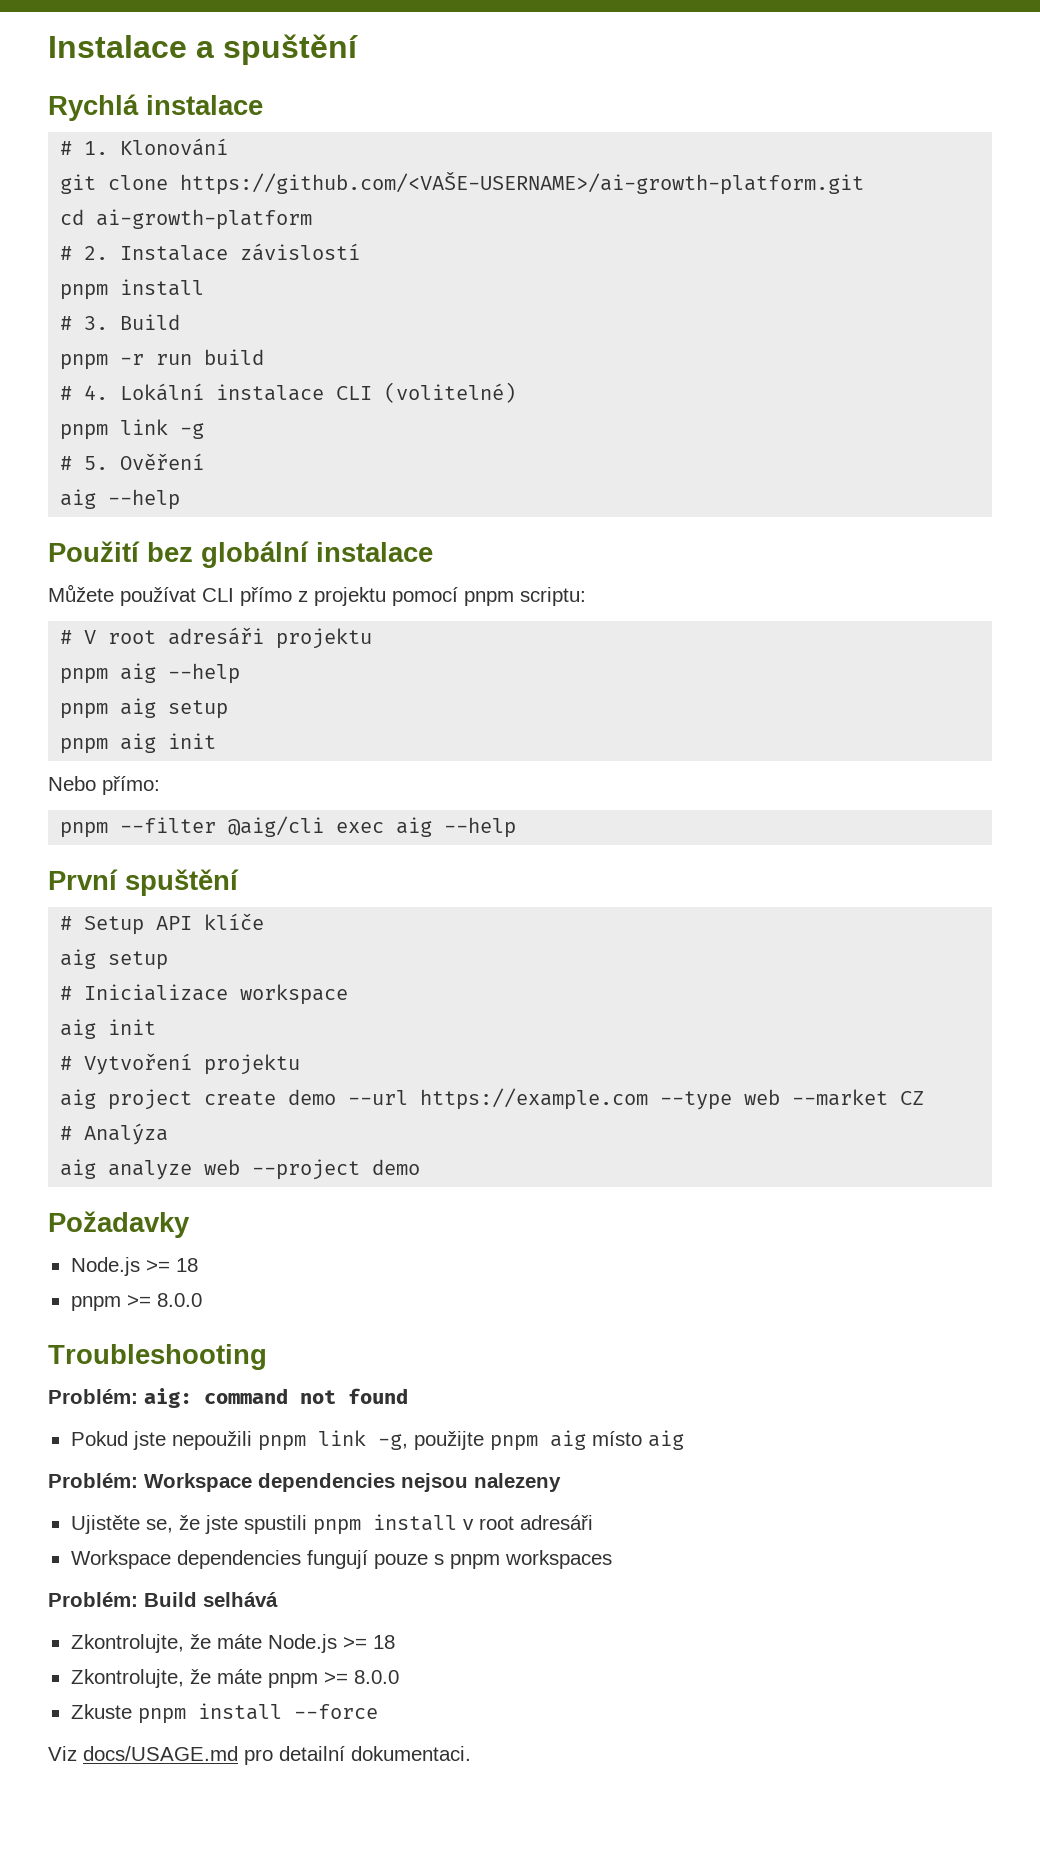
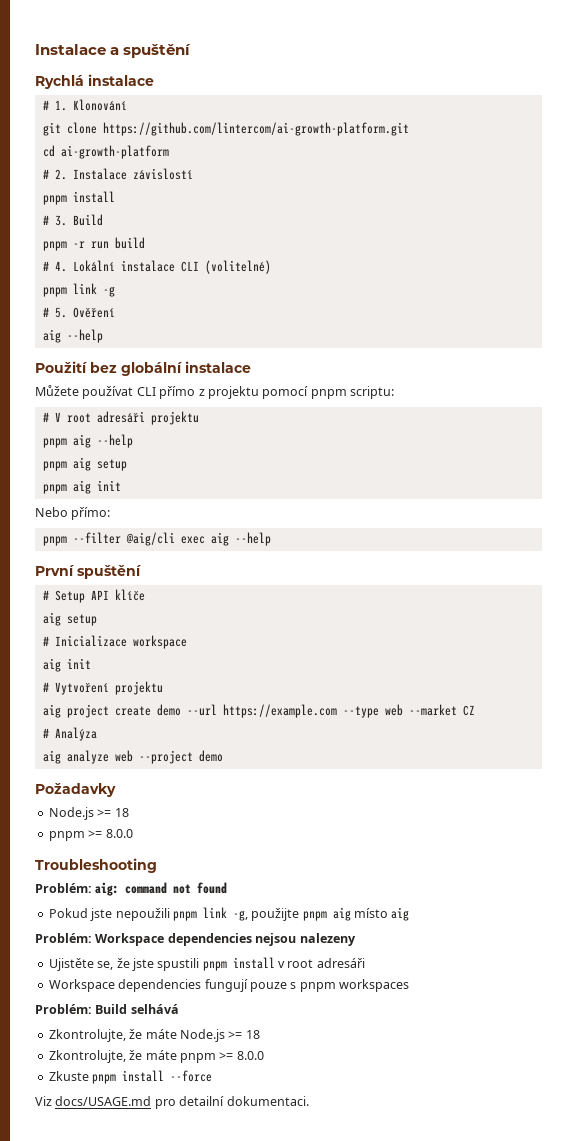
[180,171,865,195] https://github.com/<VAŠE-USERNAME>/ai-growth-platform.git -> [102,122,409,136] https://github.com/lintercom/ai-growth-platform.git

